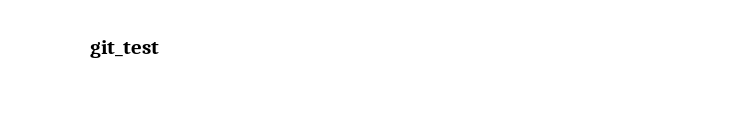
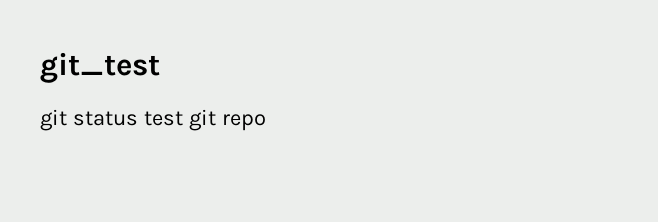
(159, 49) none -> [40,109,266,131] // git status test git repo

